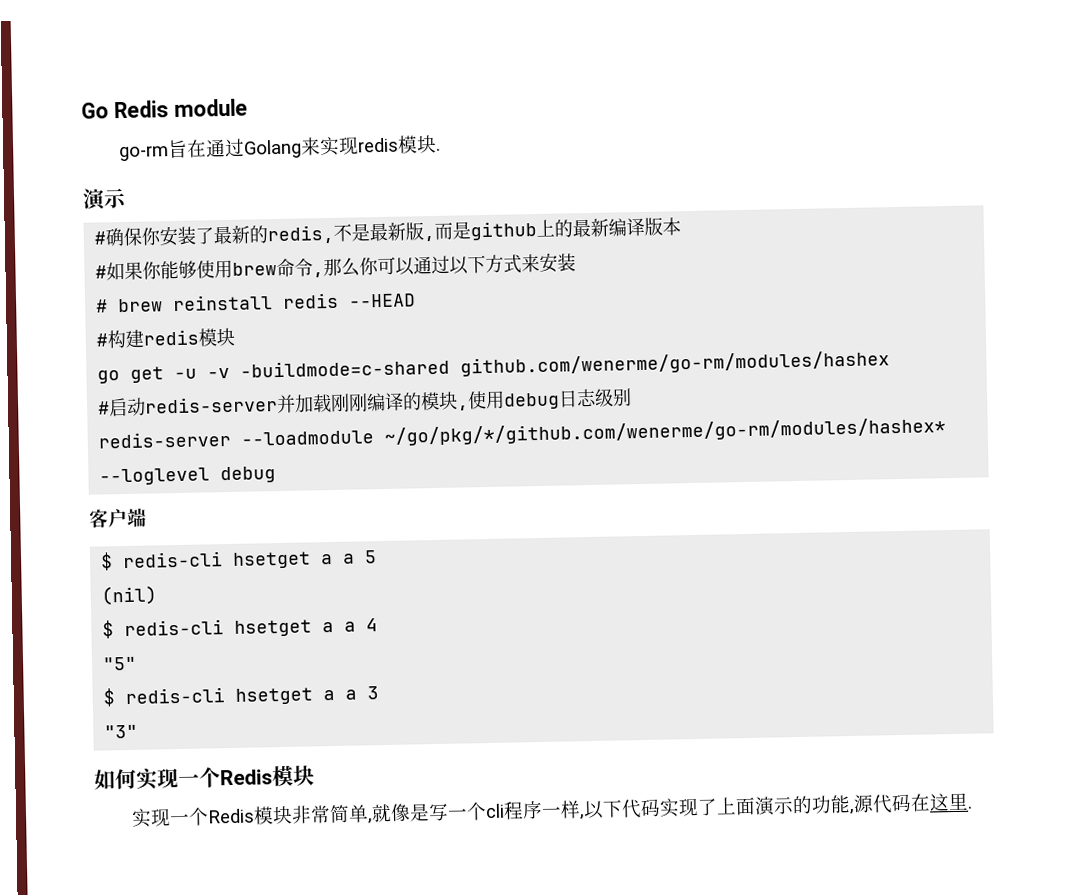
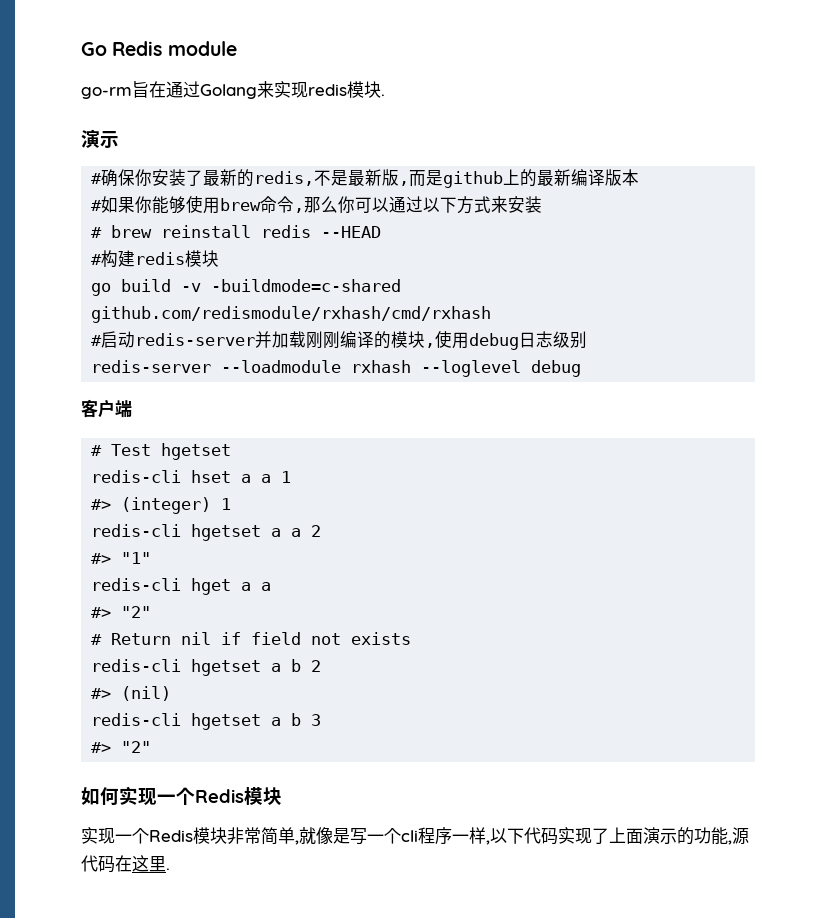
[130,366,198,383] get -u -> [121,279,172,292] build
[460,350,891,377] github.com/wenerme/go-rm/modules/hashex -> [91,306,492,323] github.com/redismodule/rxhash/cmd/rxhash
[384,417,947,446] ~/go/pkg/*/github.com/wenerme/go-rm/modules/hashex* -> [351,360,412,373] rxhash
[100,550,378,571] [101,585,158,606] [102,618,379,639] [102,656,138,671] [103,687,358,707] $ redis-cli hsetget a a 5 // (nil) // $ redis-cli hsetget a a 4 // "5" // $ redis-cli hsetget a a -> [91,443,232,460] [91,470,292,483] [91,497,232,514] [91,524,322,541] [91,552,152,564] [91,578,272,595] [91,606,152,618] [91,632,412,645] [91,659,322,676] [91,686,172,701] [91,713,302,730] # Test hgetset // redis-cli hset a a 1 // #> (integer) 1 // redis-cli hgetset a a 2 // #> "1" // redis-cli hget a a // #> "2" // # Return nil if field not exists // redis-cli hgetset a b 2 // #> (nil) // redis-cli hgetset a b
[104,724,139,739] "3" -> [91,741,152,753] #> "2"

